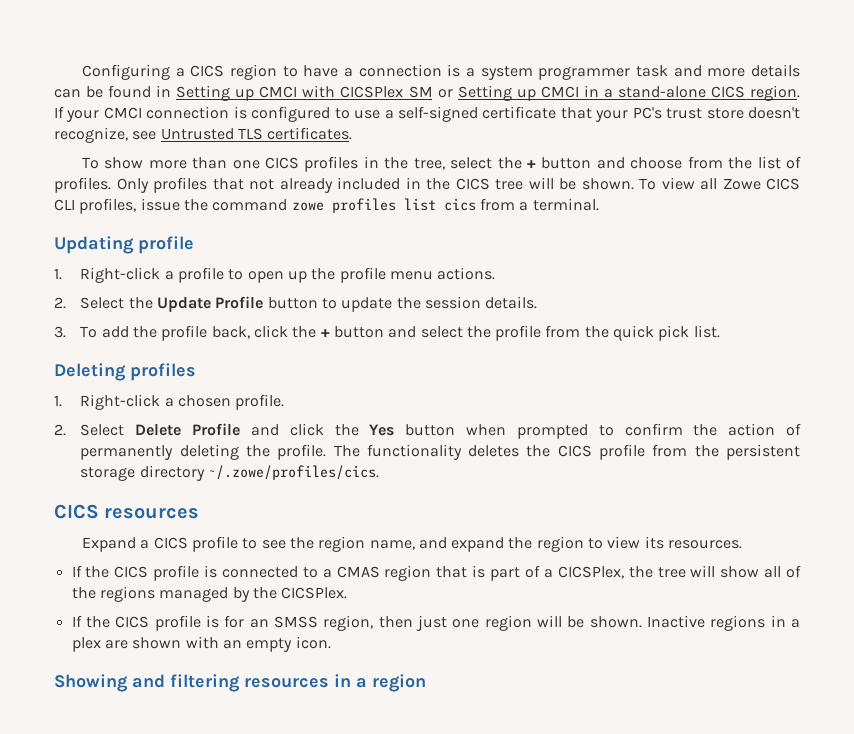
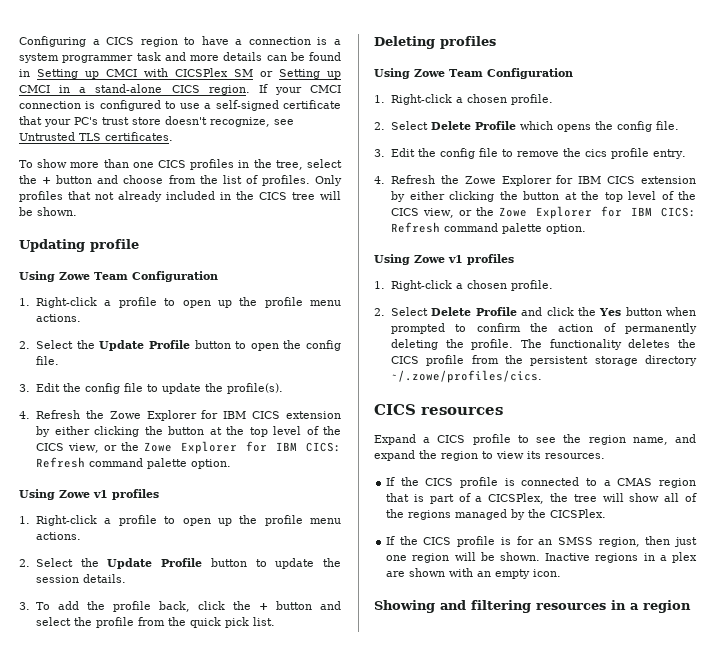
[639,177,800,190] [54,198,599,214] [54,236,194,254] To view all Zowe CICS CLI profiles, issue the command zowe profiles list cics from a terminal. // Updating profile -> [19,239,139,252] [19,271,218,282] [19,297,341,308] [36,314,82,322] [19,340,341,351] [36,356,60,365] [19,383,284,394] [19,410,341,421] [36,426,341,437] [36,441,341,454] [36,457,232,469] [19,489,159,500] // Updating profile // Using Zowe Team Configuration // 1. Right-click a profile to open up the profile menu actions. // 2. Select the Update Profile button to open the config file. // 3. Edit the config file to update the profile(s). // 4. Refresh the Zowe Explorer for IBM CICS extension by either clicking the button at the top level of the CICS view, or the Zowe Explorer for IBM CICS: Refresh command palette option. // Using Zowe v1 profiles
(196, 372) none -> [374,68,573,79] [374,94,554,105] [374,121,680,132] [374,148,687,159] [374,175,696,186] [391,191,696,202] [391,206,696,219] [391,222,587,234] [374,254,514,265] // Using Zowe Team Configuration // 1. Right-click a chosen profile. // 2. Select Delete Profile which opens the config file. // 3. Edit the config file to remove the cics profile entry. // 4. Refresh the Zowe Explorer for IBM CICS extension by either clicking the button at the top level of the CICS view, or the Zowe Explorer for IBM CICS: Refresh command palette option. // Using Zowe v1 profiles

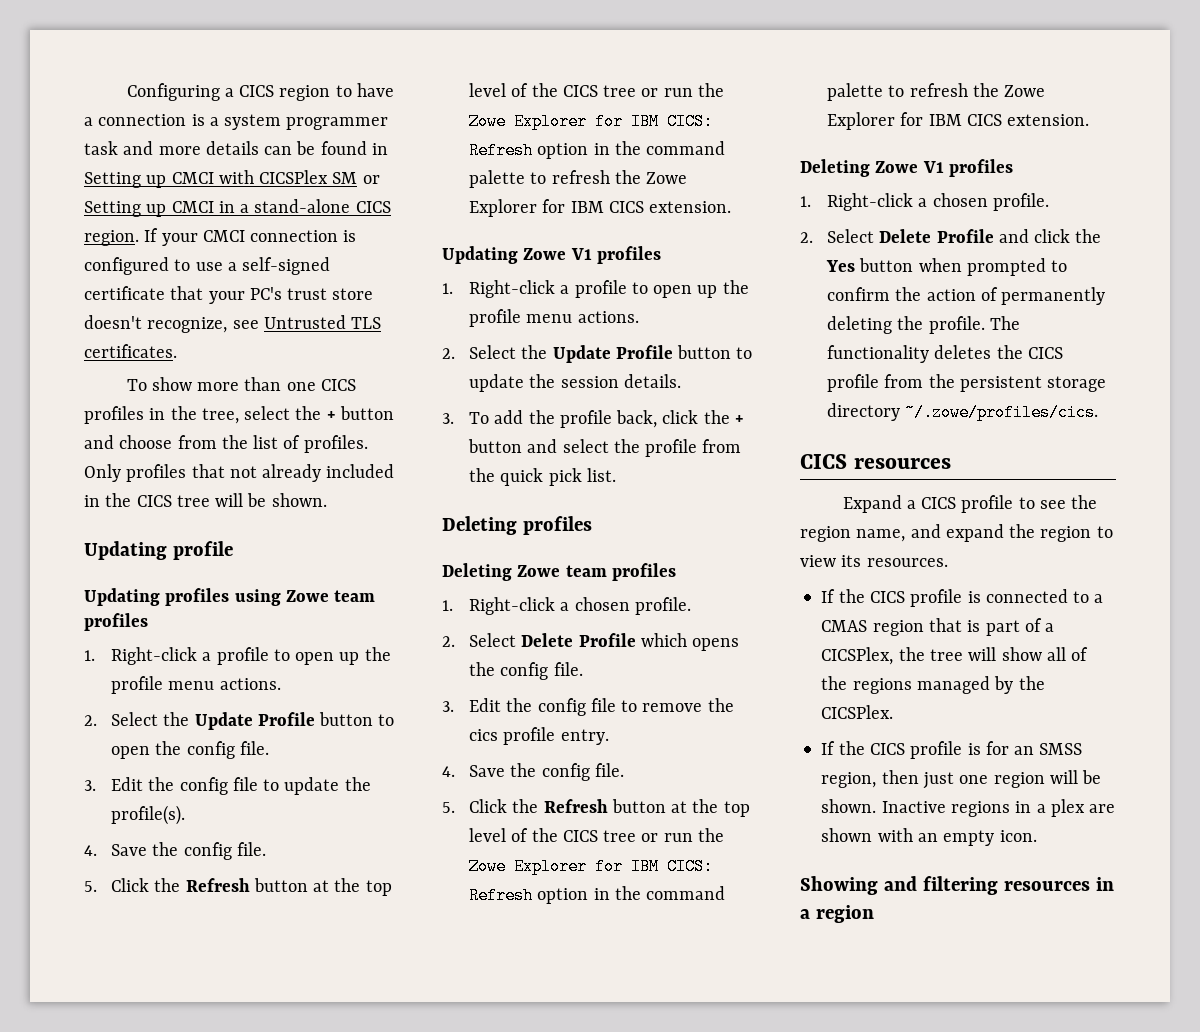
[19,271,218,282] Using Zowe Team Configuration -> [84,588,376,606] [84,613,148,631] Updating profiles using Zowe team profiles
[36,410,341,421] [36,426,341,437] [36,441,341,454] [36,457,232,469] [19,489,108,500] Refresh the Zowe Explorer for IBM CICS extension by either clicking the button at the top level of the CICS view, or the Zowe Explorer for IBM CICS: Refresh command palette option. // Using Zowe v1 -> [111,842,266,860] [84,878,392,896] [469,83,724,97] [469,113,714,130] [469,141,726,159] [469,170,688,188] [469,199,732,217] [442,246,592,264] Save the config file. // 5. Click the Refresh button at the top level of the CICS tree or run the Zowe Explorer for IBM CICS: Refresh option in the command palette to refresh the Zowe Explorer for IBM CICS extension. // Updating Zowe V1
[374,68,573,79] Using Zowe Team Configuration -> [442,563,676,581] Deleting Zowe team profiles
[391,175,696,186] [391,191,696,202] [391,206,696,219] [391,222,587,234] [374,254,463,265] Refresh the Zowe Explorer for IBM CICS extension by either clicking the button at the top level of the CICS view, or the Zowe Explorer for IBM CICS: Refresh command palette option. // Using Zowe v1 -> [469,763,624,781] [442,799,750,817] [469,828,724,842] [469,858,714,875] [469,886,726,904] [827,83,1046,101] [827,112,1090,130] [800,159,944,177] Save the config file. // 5. Click the Refresh button at the top level of the CICS tree or run the Zowe Explorer for IBM CICS: Refresh option in the command palette to refresh the Zowe Explorer for IBM CICS extension. // Deleting Zowe V1

